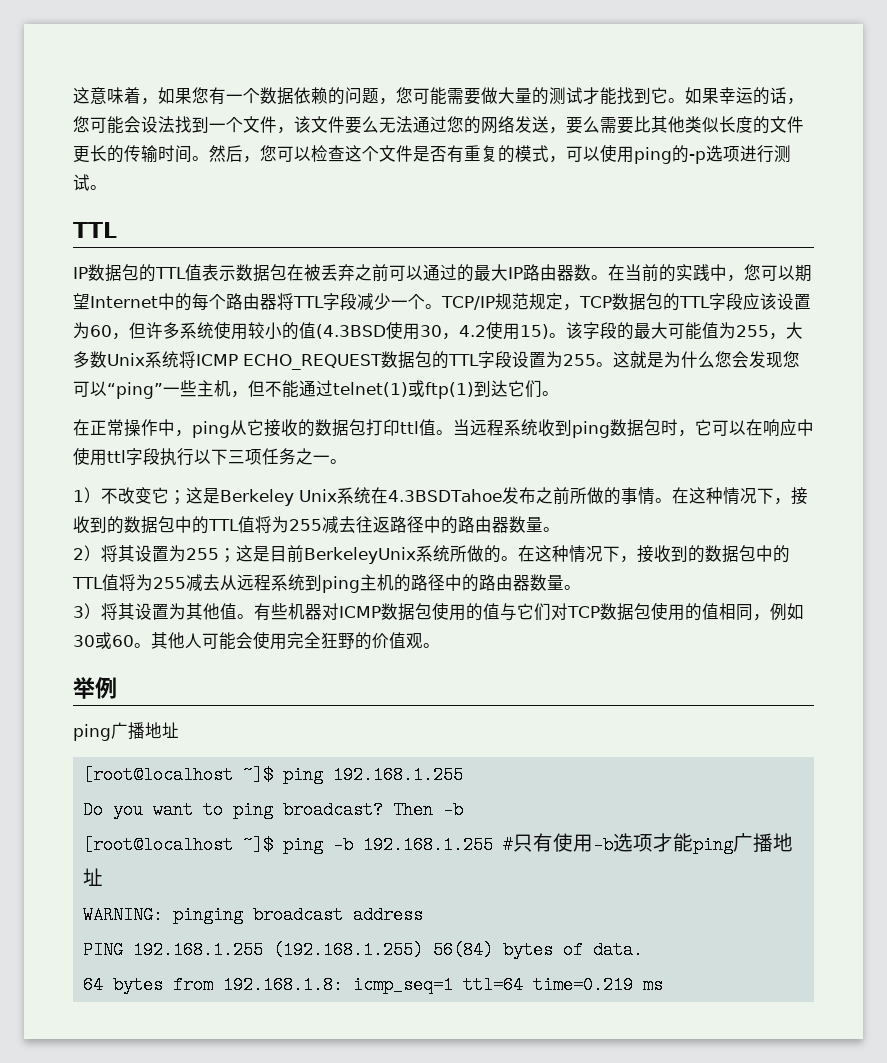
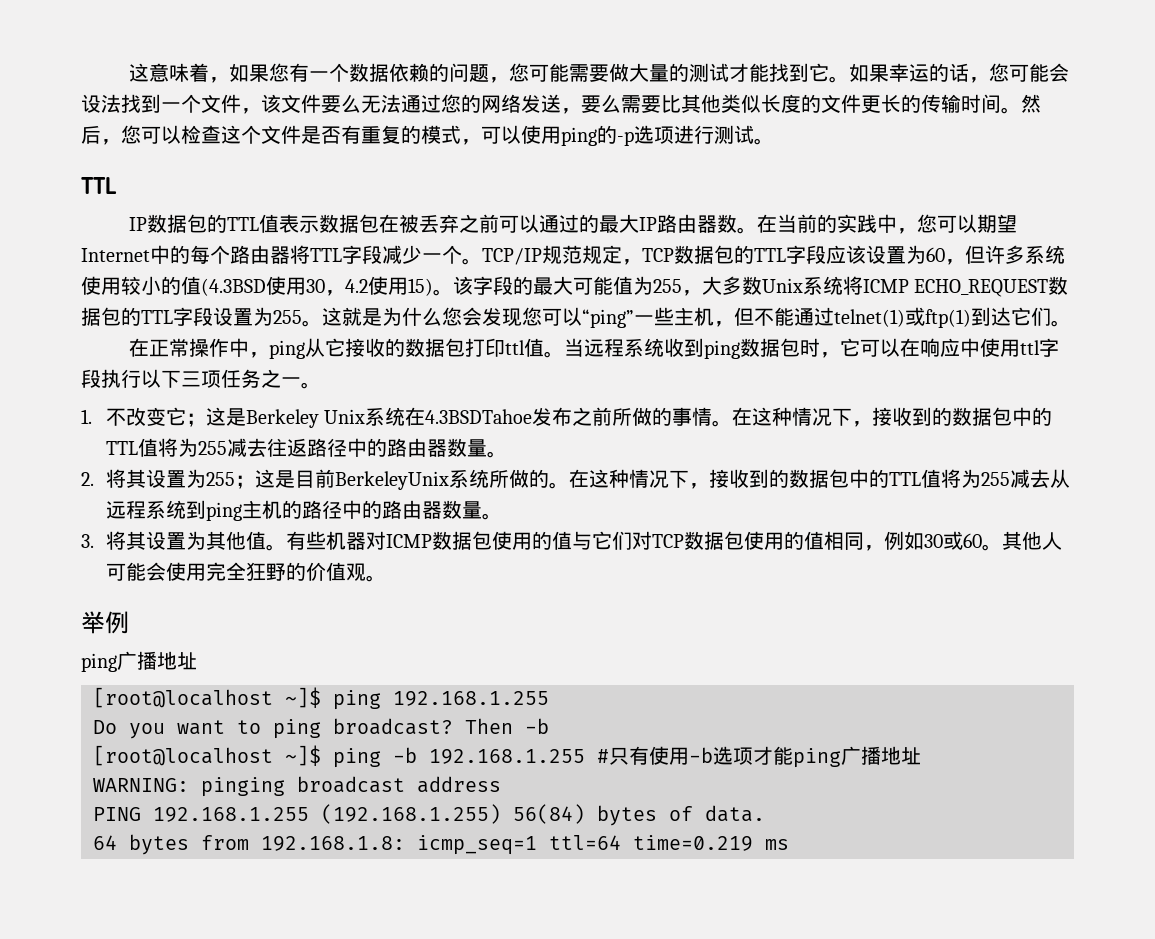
[73,487,101,503] 1） -> [81,409,92,424] 1.
[73,545,101,561] 2） -> [81,472,94,486] 2.
[73,603,101,619] 3） -> [81,534,94,548] 3.

